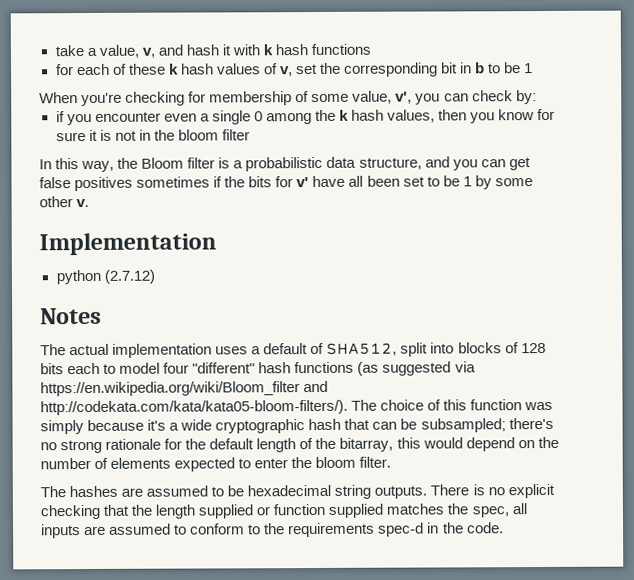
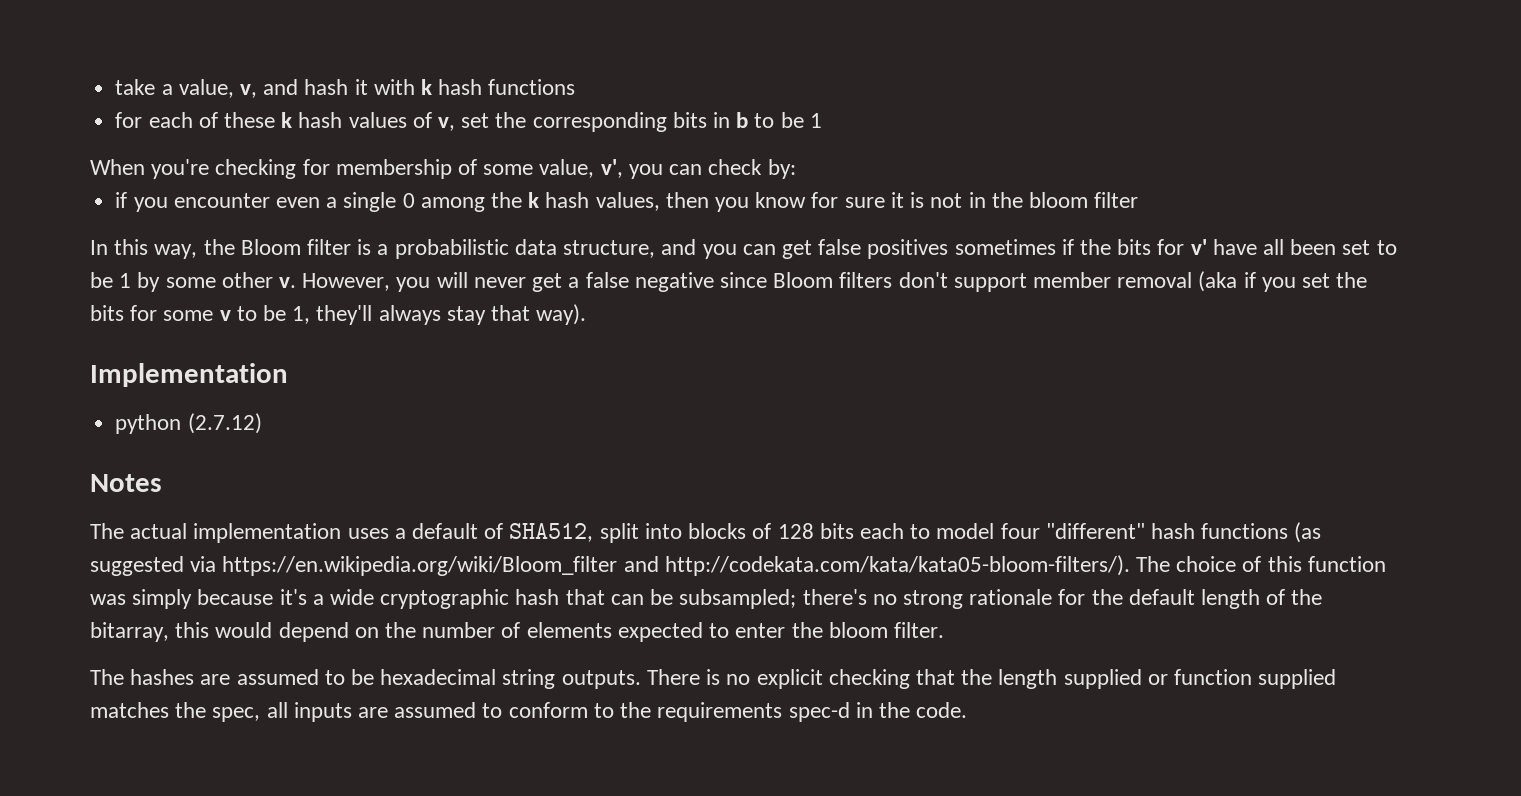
[441,62,459,74] bit -> [672,112,707,128] bits
(90, 203) none -> [302,271,1368,292] [90,304,587,325] However, you will never get a false negative since Bloom filters don't support member removal (aka if you set the bits for some v to be 1, they'll always stay that way).

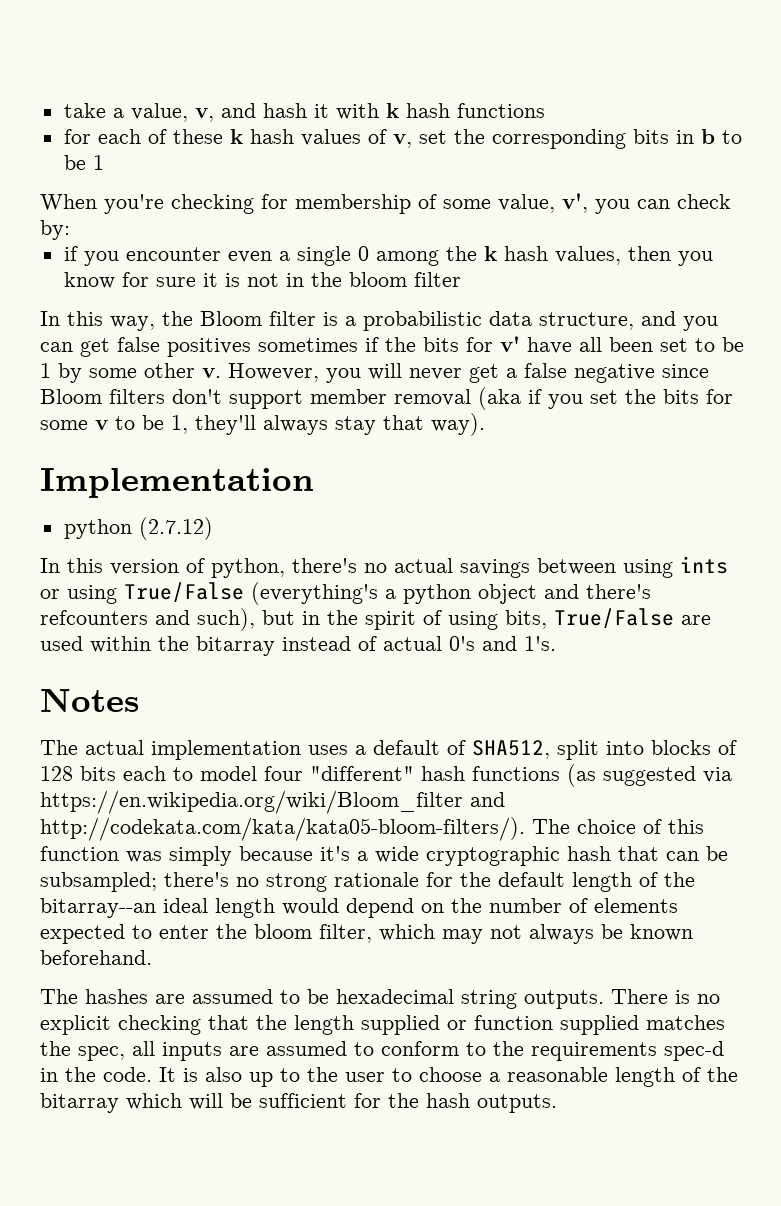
(262, 423) none -> [40,556,728,578] [40,582,651,605] [40,608,711,631] [40,636,556,656] // In this version of python, there's no actual savings between using ints or using True/False (everything's a python object and there's refcounters and such), but in the spirit of using bits, True/False are used within the bitarray instead of actual 0's and 1's.
[90,622,210,642] bitarray, this -> [40,898,275,918] bitarray--an ideal length
[893,622,944,638] filter. -> [319,924,693,944] [40,950,152,965] filter, which may not always be known beforehand.
(968, 710) none -> [159,1067,738,1087] [40,1093,557,1113] It is also up to the user to choose a reasonable length of the bitarray which will be sufficient for the hash outputs.

